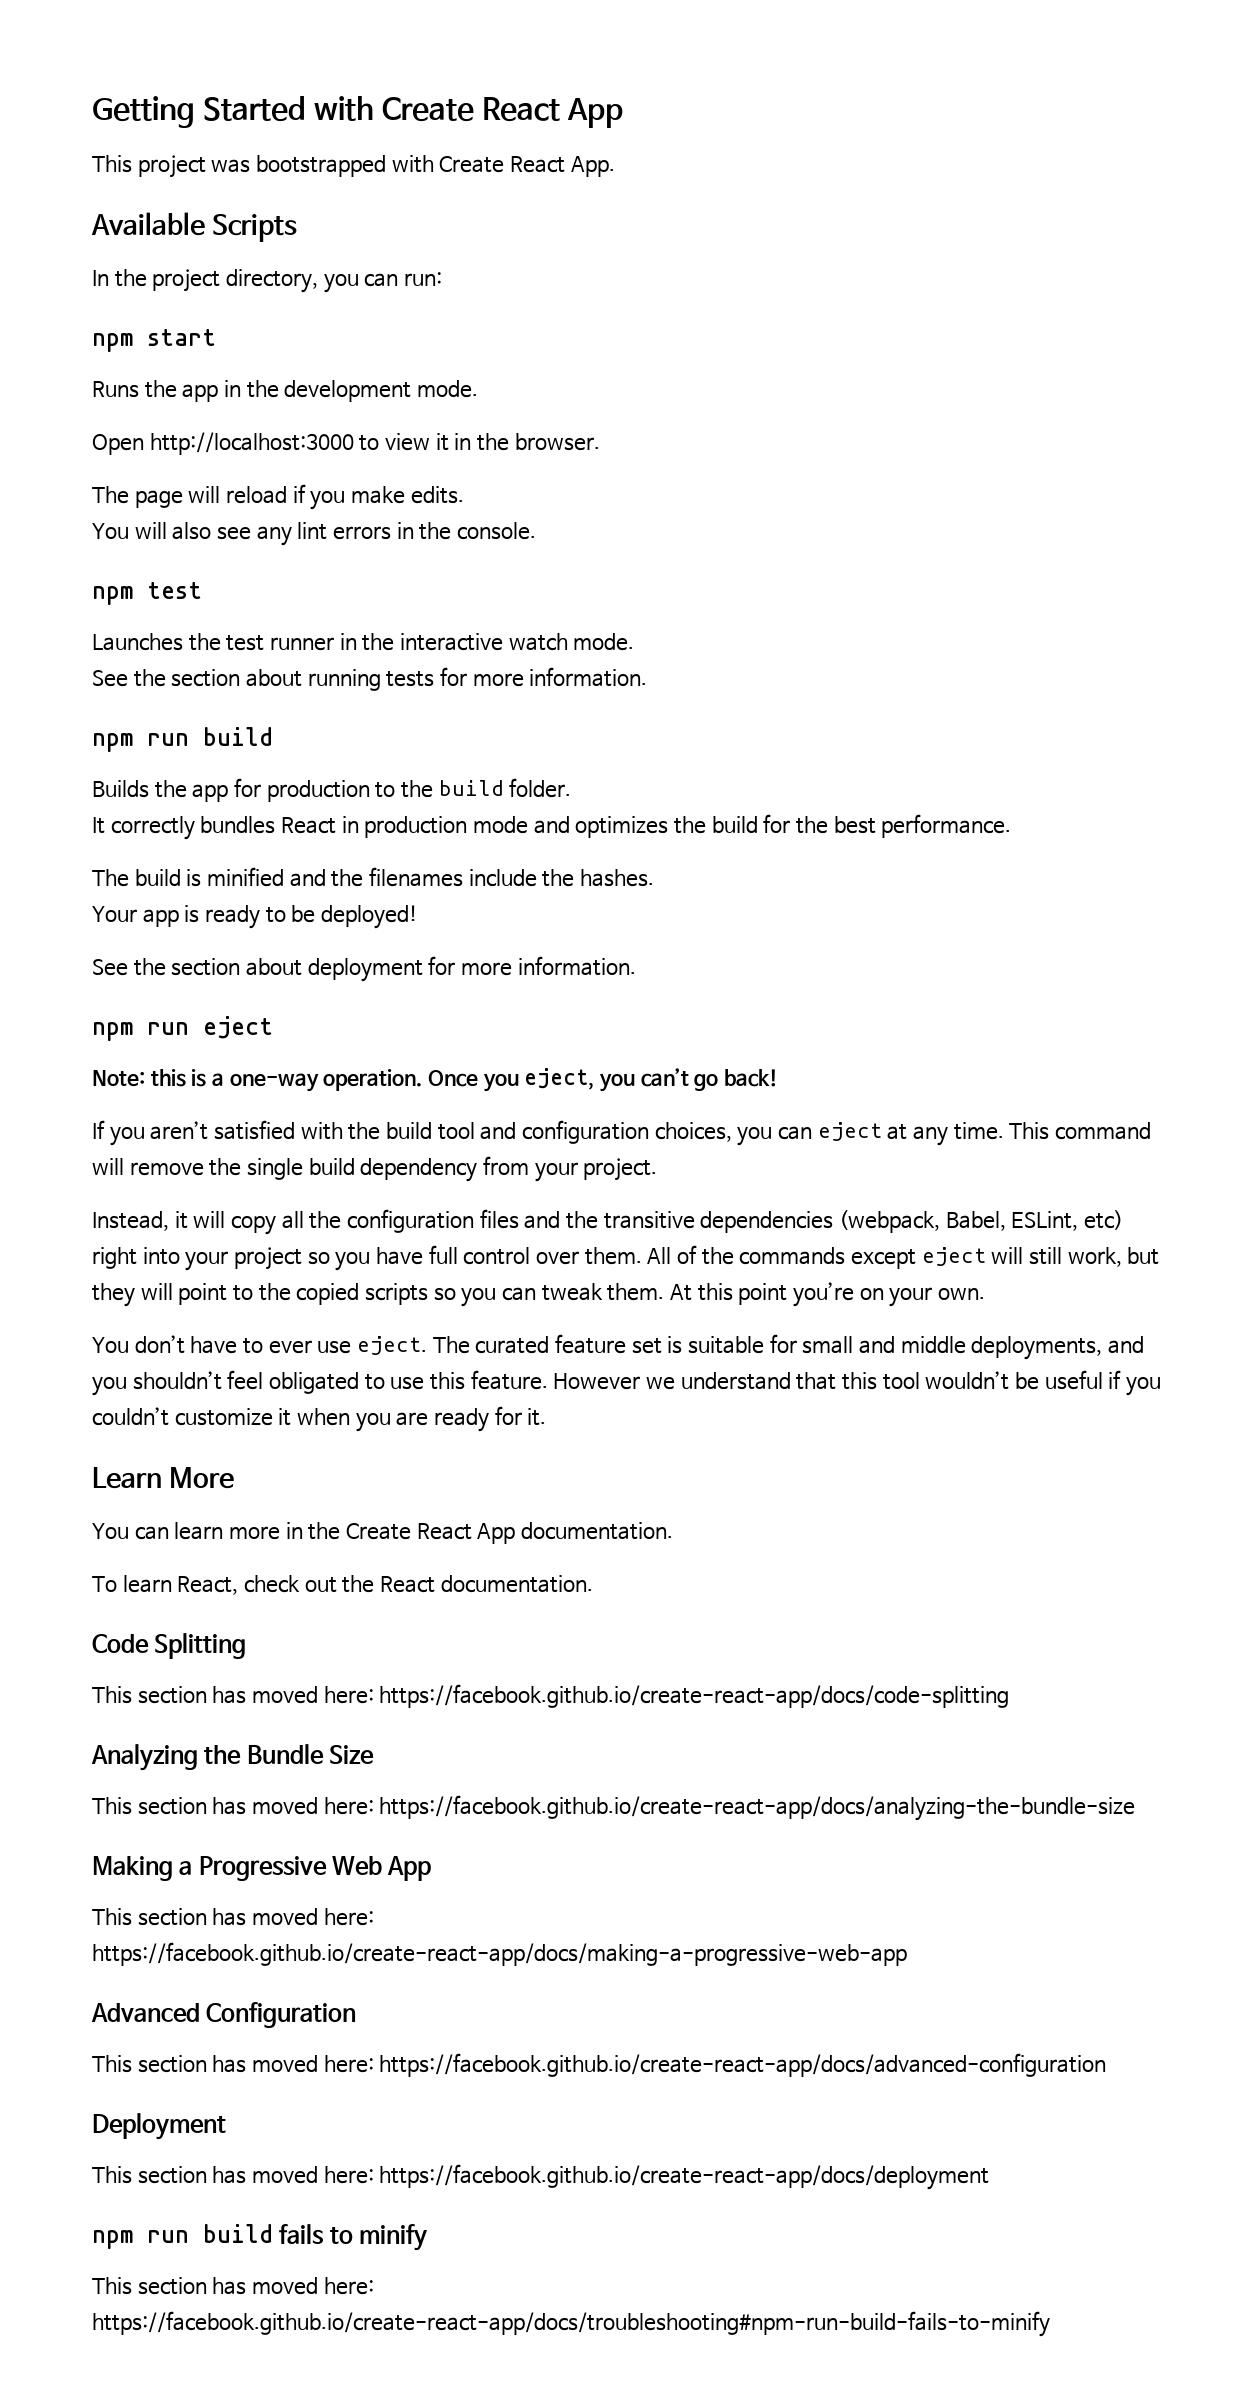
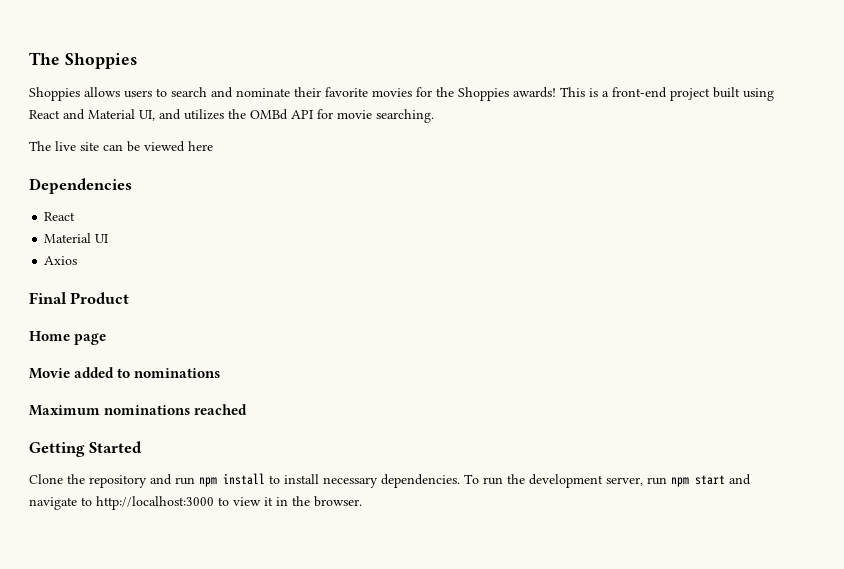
[92,96,623,128] [92,155,615,178] [91,212,298,242] [92,269,442,293] [92,329,216,352] [92,380,479,402] [92,434,144,455] Getting Started with Create React App // This project was bootstrapped with Create React App. // Available Scripts // In the project directory, you can run: // npm start // Runs the app in the development mode. // Open -> [29,52,137,69] [29,87,774,101] [29,109,434,123] [29,141,213,152] [29,178,132,194] [44,212,76,221] [44,233,109,243] [44,256,78,265] [29,292,130,304] [29,331,107,345] [29,367,221,379] [29,404,248,416] [29,441,143,457] [29,473,751,488] [29,497,92,510] The Shoppies // Shoppies allows users to search and nominate their favorite movies for the Shoppies awards! This is a front-end project built using React and Material UI, and utilizes the OMBd API for movie searching. // The live site can be viewed here // Dependencies // React // Material UI // Axios // Final Product // Home page // Movie added to nominations // Maximum nominations reached // Getting Started // Clone the repository and run npm install to install necessary dependencies. To run the development server, run npm start and navigate to
[92,484,464,510] [92,522,536,546] [92,582,202,605] [92,633,635,651] [92,667,648,691] [92,727,273,752] [92,778,572,802] [92,814,1012,840] [92,867,654,887] [92,905,418,929] [92,956,636,982] [92,1016,273,1041] [92,1068,779,1092] [92,1120,1151,1146] [92,1156,658,1182] [92,1209,1124,1235] [92,1245,1160,1271] [92,1282,986,1307] [92,1334,1144,1360] [92,1370,1161,1396] [92,1406,547,1432] [92,1467,235,1489] [92,1522,673,1544] [92,1575,593,1595] [92,1633,247,1659] [92,1684,1010,1708] [91,1744,375,1771] [92,1795,1136,1821] [92,1856,432,1881] [92,1908,374,1926] [92,1942,907,1966] [91,2002,357,2028] [92,2053,1107,2077] [92,2113,226,2140] [92,2164,990,2190] [92,2224,428,2251] [92,2277,374,2295] [92,2311,1050,2337] // The page will reload if you make edits. // You will also see any lint errors in the console. // npm test // Launches the test runner in the interactive watch mode. // See the section about running tests for more information. // npm run build // Builds the app for production to the build folder. // It correctly bundles React in production mode and optimizes the build for the best performance. // The build is minified and the filenames include the hashes. // Your app is ready to be deployed! // See the section about deployment for more information. // npm run eject // Note: this is a one-way operation. Once you eject, you can’t go back! // If you aren’t satisfied with the build tool and configuration choices, you can eject at any time. This command will remove the single build dependency from your project. // Instead, it will copy all the configuration files and the transitive dependencies (webpack, Babel, ESLint, etc) right into your project so you have full control over them. All of the commands except eject will still work, but they will point to the copied scripts so you can tweak them. At this point you’re on your own. // You don’t have to ever use eject. The curated feature set is suitable for small and middle deployments, and you shouldn’t feel obligated to use this feature. However we understand that this tool wouldn’t be useful if you couldn’t customize it when you are ready for it. // Learn More // You can learn more in the Create React App documentation. // To learn React, check out the React documentation. // Code Splitting // This section has moved here: https://facebook.github.io/create-react-app/docs/code-splitting // Analyzing the Bundle Size // This section has moved here: https://facebook.github.io/create-react-app/docs/analyzing-the-bundle-size // Making a Progressive Web App // This section has moved here: https://facebook.github.io/create-react-app/docs/making-a-progressive-web-app // Advanced Configuration // This section has moved here: https://facebook.github.io/create-react-app/docs/advanced-configuration // Deployment // This section has moved here: https://facebook.github.io/create-react-app/docs/deployment // npm run build fails to minify // This section has moved here: https://facebook.github.io/create-react-app/docs/troubleshooting#npm-run-build-fails-to-minify -> (362, 501) none

